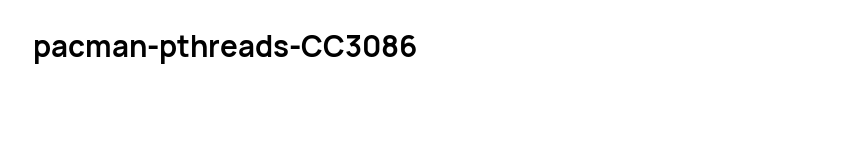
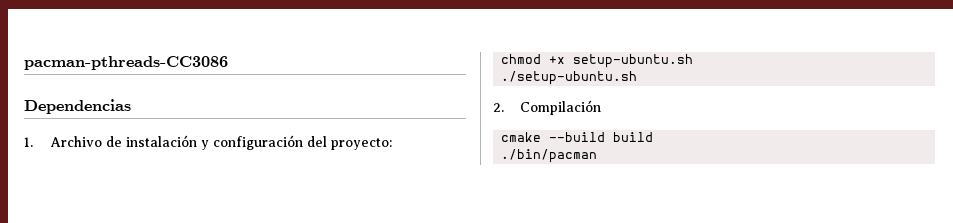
(417, 49) none -> [24,99,131,114] [24,135,393,150] [501,54,694,68] [501,71,638,85] [493,100,602,115] [501,132,654,142] [501,149,598,163] // Dependencias // 1. Archivo de instalación y configuración del proyecto: // chmod +x setup-ubuntu.sh // ./setup-ubuntu.sh // 2. Compilación // cmake --build build // ./bin/pacman

